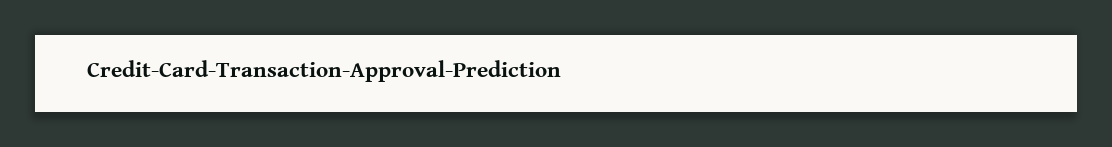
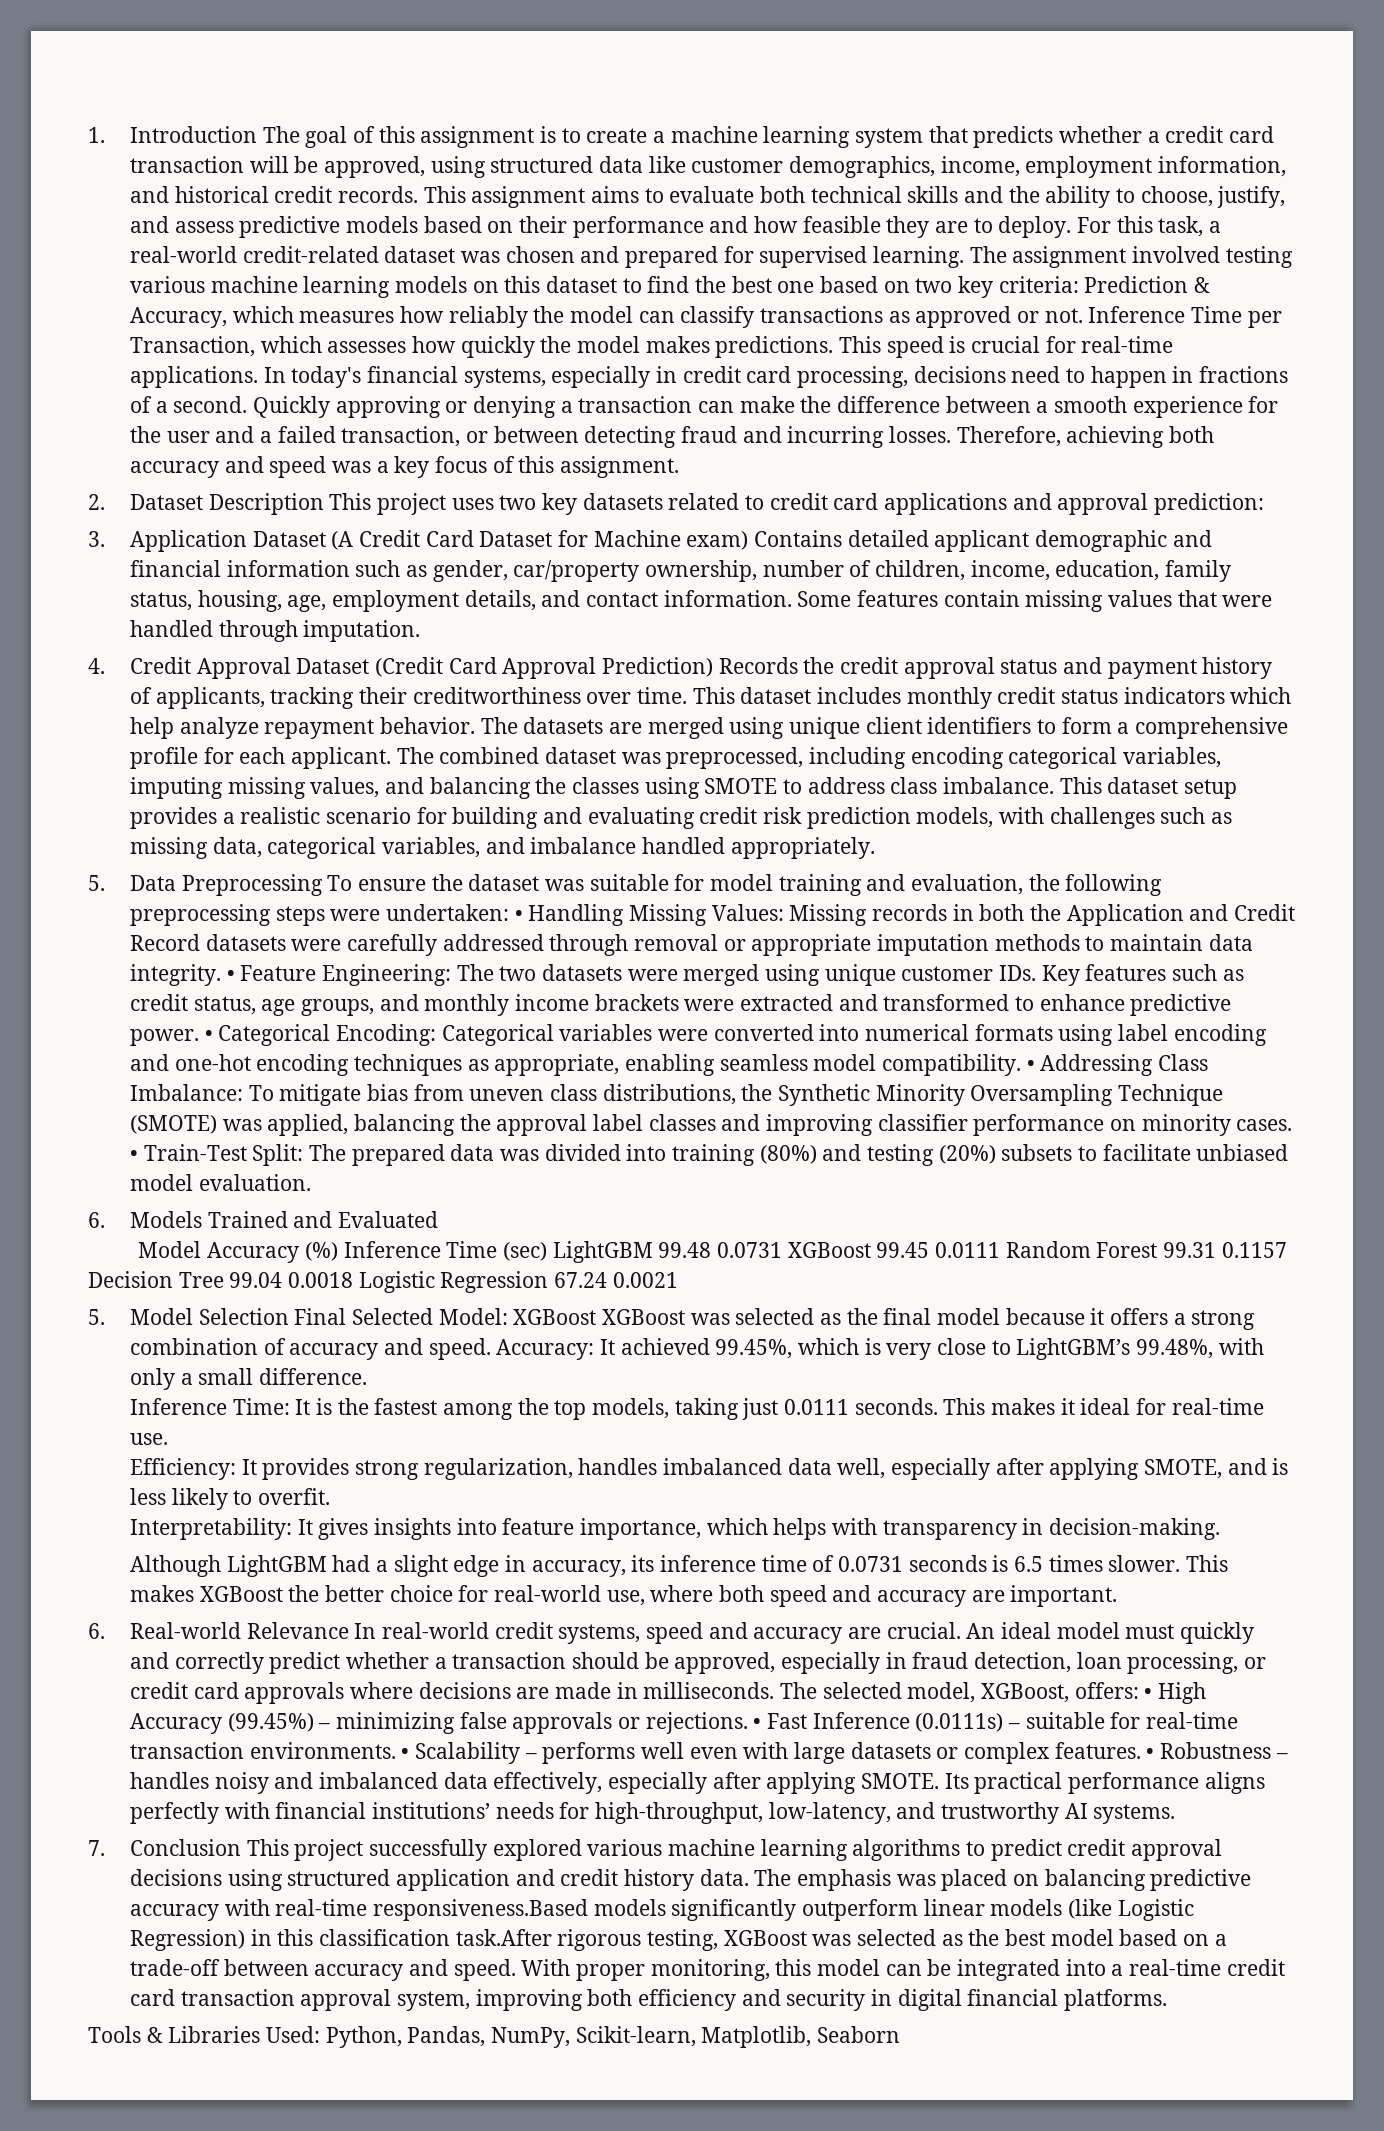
[87,60,561,82] Credit-Card-Transaction-Approval-Prediction -> [88,126,1274,148] [129,156,1286,178] [129,186,1286,208] [129,216,1221,238] [129,246,1293,268] [129,276,1210,298] [129,306,1282,328] [129,336,1174,358] [129,366,1288,388] [129,396,1279,418] [129,426,1214,448] [129,456,679,478] [88,493,1264,515] [88,530,1212,552] [129,560,1231,582] [129,590,1273,612] [129,620,421,642] [88,657,1273,679] [129,687,1292,709] [129,717,1288,739] [129,747,1221,769] [129,777,1237,799] [129,807,1232,829] [129,837,875,859] [88,874,1163,896] [129,904,1295,926] [129,934,1253,956] [129,964,1244,986] [129,994,1232,1016] [129,1024,1267,1046] [129,1054,1208,1076] [129,1084,1223,1106] [129,1114,1293,1136] [129,1144,1289,1166] [129,1174,311,1191] [88,1211,438,1228] [138,1241,1287,1263] [88,1271,678,1293] [88,1308,1256,1330] [129,1338,1264,1360] [129,1368,367,1390] [129,1398,1264,1420] [129,1433,168,1445] [129,1458,1289,1480] [129,1488,330,1510] [129,1518,1220,1540] [129,1555,1228,1577] [129,1585,1118,1607] [88,1622,1254,1644] [129,1652,1266,1674] [129,1682,1206,1704] [129,1712,1238,1734] [129,1742,1288,1764] [129,1772,1265,1794] [129,1802,1176,1824] [88,1839,1222,1861] [129,1869,1252,1891] [129,1899,1194,1921] [129,1929,1227,1951] [129,1959,1285,1981] [129,1989,1167,2011] [88,2026,901,2048] 1. Introduction The goal of this assignment is to create a machine learning system that predicts whether a credit card transaction will be approved, using structured data like customer demographics, income, employment information, and historical credit records. This assignment aims to evaluate both technical skills and the ability to choose, justify, and assess predictive models based on their performance and how feasible they are to deploy. For this task, a real-world credit-related dataset was chosen and prepared for supervised learning. The assignment involved testing various machine learning models on this dataset to find the best one based on two key criteria: Prediction & Accuracy, which measures how reliably the model can classify transactions as approved or not. Inference Time per Transaction, which assesses how quickly the model makes predictions. This speed is crucial for real-time applications. In today's financial systems, especially in credit card processing, decisions need to happen in fractions of a second. Quickly approving or denying a transaction can make the difference between a smooth experience for the user and a failed transaction, or between detecting fraud and incurring losses. Therefore, achieving both accuracy and speed was a key focus of this assignment. // 2. Dataset Description This project uses two key datasets related to credit card applications and approval prediction: // 3. Application Dataset (A Credit Card Dataset for Machine exam) Contains detailed applicant demographic and financial information such as gender, car/property ownership, number of children, income, education, family status, housing, age, employment details, and contact information. Some features contain missing values that were handled through imputation. // 4. Credit Approval Dataset (Credit Card Approval Prediction) Records the credit approval status and payment history of applicants, tracking their creditworthiness over time. This dataset includes monthly credit status indicators which help analyze repayment behavior. The datasets are merged using unique client identifiers to form a comprehensive profile for each applicant. The combined dataset was preprocessed, including encoding categorical variables, imputing missing values, and balancing the classes using SMOTE to address class imbalance. This dataset setup provides a realistic scenario for building and evaluating credit risk prediction models, with challenges such as missing data, categorical variables, and imbalance handled appropriately. // 5. Data Preprocessing To ensure the dataset was suitable for model training and evaluation, the following preprocessing steps were undertaken: • Handling Missing Values: Missing records in both the Application and Credit Record datasets were carefully addressed through removal or appropriate imputation methods to maintain data integrity. • Feature Engineering: The two datasets were merged using unique customer IDs. Key features such as credit status, age groups, and monthly income brackets were extracted and transformed to enhance predictive power. • Categorical Encoding: Categorical variables were converted into numerical formats using label encoding and one-hot encoding techniques as appropriate, enabling seamless model compatibility. • Addressing Class Imbalance: To mitigate bias from uneven class distributions, the Synthetic Minority Oversampling Technique (SMOTE) was applied, balancing the approval label classes and improving classifier performance on minority cases. • Train-Test Split: The prepared data was divided into training (80%) and testing (20%) subsets to facilitate unbiased model evaluation. // 6. Models Trained and Evaluated // Model Accuracy (%) Inference Time (sec) LightGBM 99.48 0.0731 XGBoost 99.45 0.0111 Random Forest 99.31 0.1157 Decision Tree 99.04 0.0018 Logistic Regression 67.24 0.0021 // 5. Model Selection Final Selected Model: XGBoost XGBoost was selected as the final model because it offers a strong combination of accuracy and speed. Accuracy: It achieved 99.45%, which is very close to LightGBM’s 99.48%, with only a small difference. // Inference Time: It is the fastest among the top models, taking just 0.0111 seconds. This makes it ideal for real-time use. // Efficiency: It provides strong regularization, handles imbalanced data well, especially after applying SMOTE, and is less likely to overfit. // Interpretability: It gives insights into feature importance, which helps with transparency in decision-making. // Although LightGBM had a slight edge in accuracy, its inference time of 0.0731 seconds is 6.5 times slower. This makes XGBoost the better choice for real-world use, where both speed and accuracy are important. // 6. Real-world Relevance In real-world credit systems, speed and accuracy are crucial. An ideal model must quickly and correctly predict whether a transaction should be approved, especially in fraud detection, loan processing, or credit card approvals where decisions are made in milliseconds. The selected model, XGBoost, offers: • High Accuracy (99.45%) – minimizing false approvals or rejections. • Fast Inference (0.0111s) – suitable for real-time transaction environments. • Scalability – performs well even with large datasets or complex features. • Robustness – handles noisy and imbalanced data effectively, especially after applying SMOTE. Its practical performance aligns perfectly with financial institutions’ needs for high-throughput, low-latency, and trustworthy AI systems. // 7. Conclusion This project successfully explored various machine learning algorithms to predict credit approval decisions using structured application and credit history data. The emphasis was placed on balancing predictive accuracy with real-time responsiveness.Based models significantly outperform linear models (like Logistic Regression) in this classification task.After rigorous testing, XGBoost was selected as the best model based on a trade-off between accuracy and speed. With proper monitoring, this model can be integrated into a real-time credit card transaction approval system, improving both efficiency and security in digital financial platforms. // Tools & Libraries Used: Python, Pandas, NumPy, Scikit-learn, Matplotlib, Seaborn

